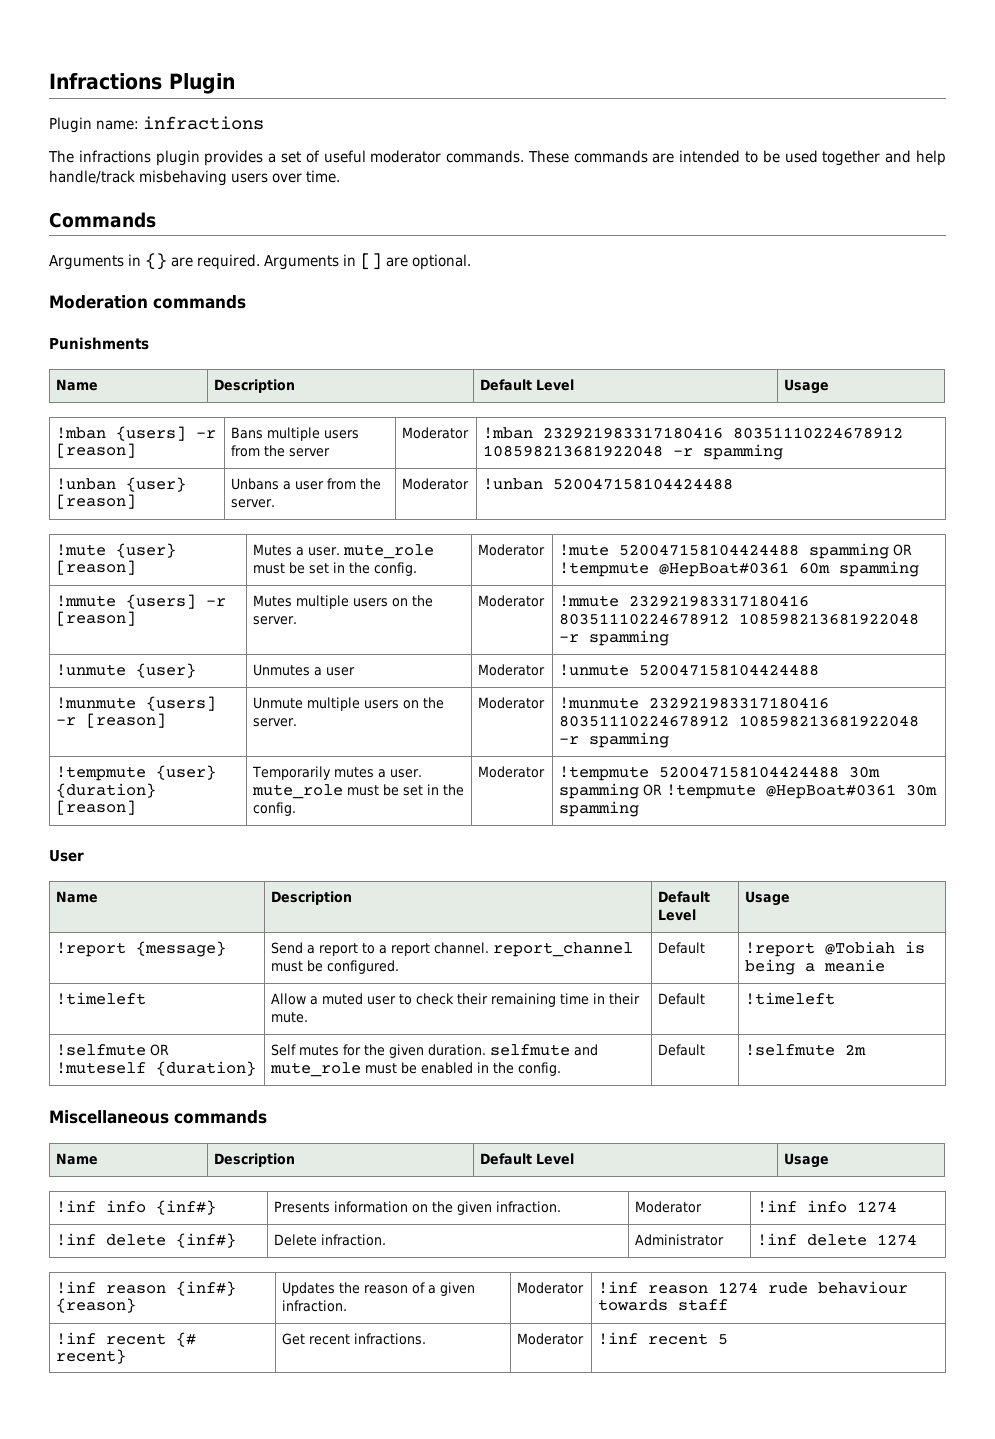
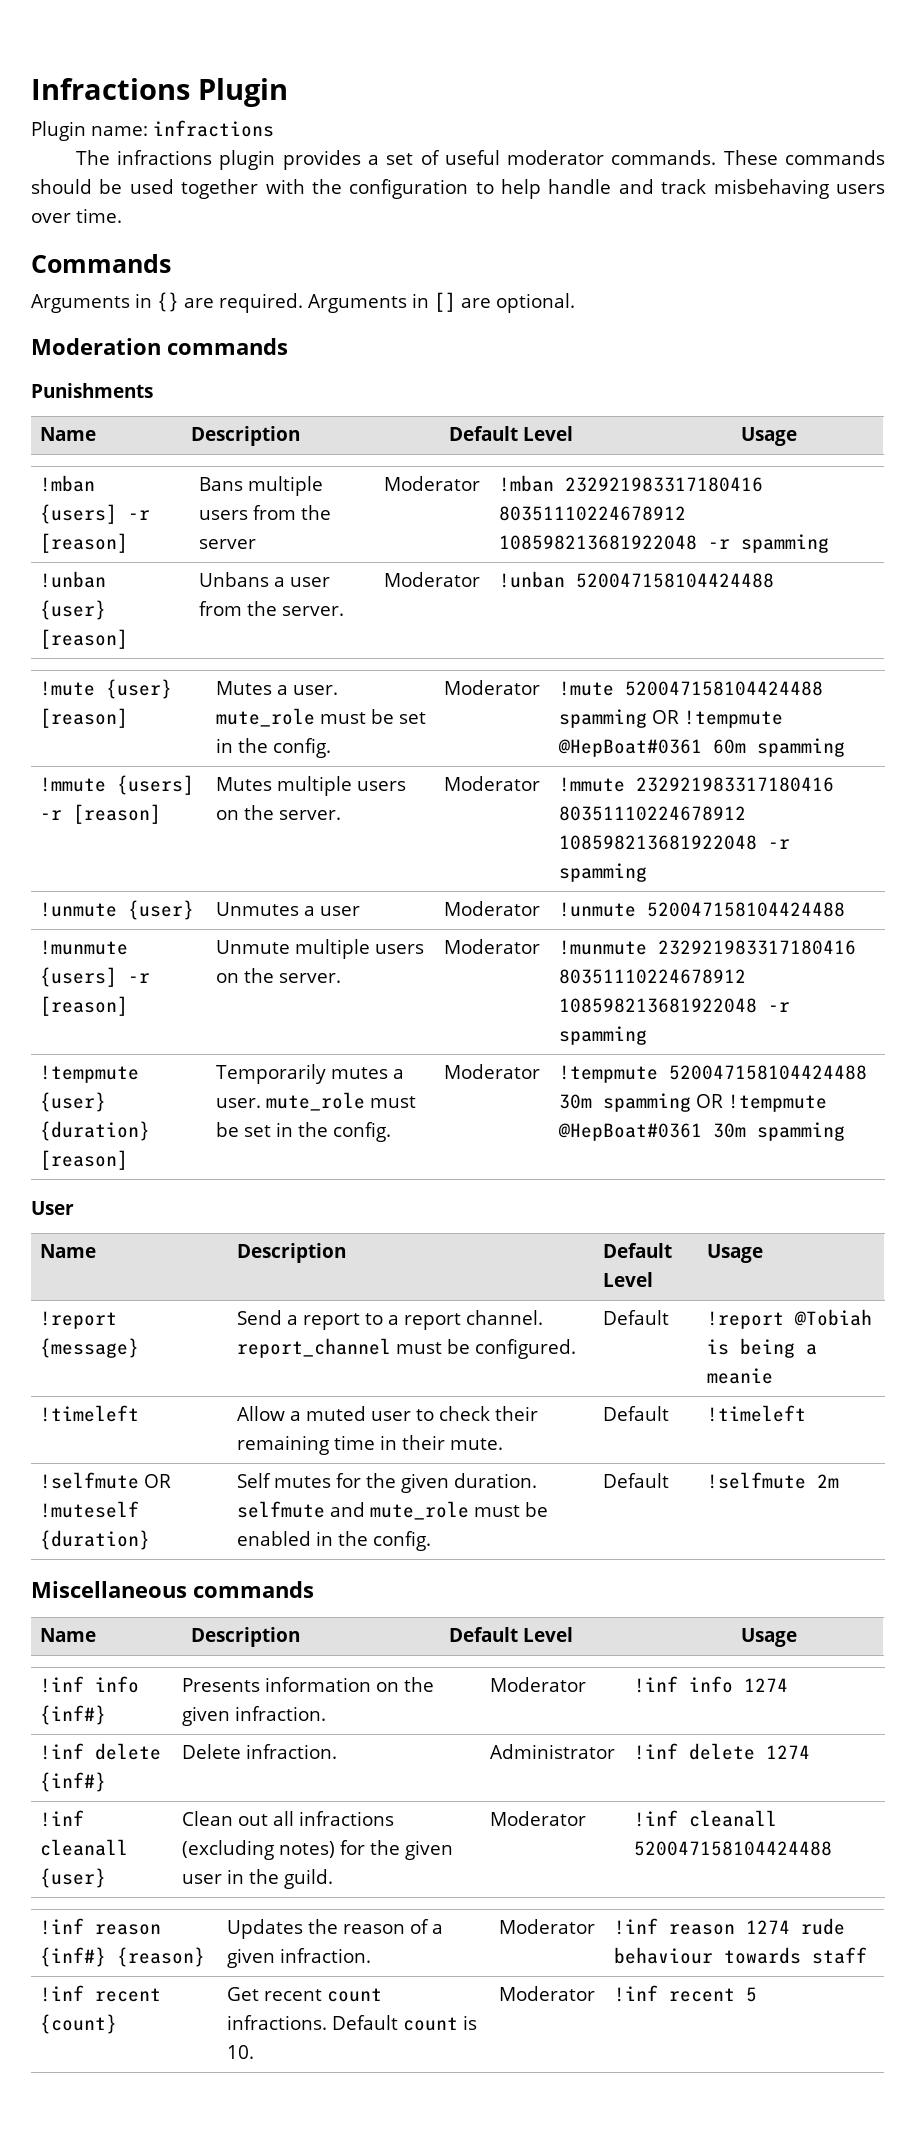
[652,150,946,166] [49,170,135,184] are intended to be used together and help handle/track -> [31,179,707,199] should be used together with the configuration to help handle and track
(918, 1240) none -> [39,1810,84,1827] [39,1839,128,1856] [39,1868,106,1888] [181,1811,394,1826] [181,1840,453,1860] [181,1869,333,1889] [489,1811,586,1826] [633,1810,777,1827] [633,1841,832,1856] // !inf cleanall {user} | Clean out all infractions (excluding notes) for the given user in the guild. | Moderator | !inf cleanall 520047158104424488
[176,1332,197,1347] [56,1349,127,1364] {# recent} -> [39,2014,117,2034] {count}
(351, 1339) none -> [326,1988,382,2002] count
(427, 1339) none -> [331,2015,477,2031] [226,2045,254,2059] Default count is 10.

